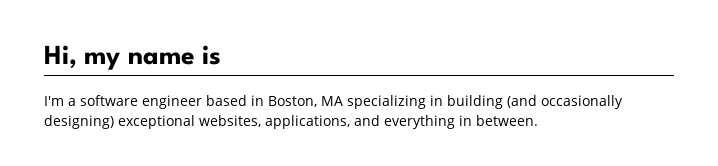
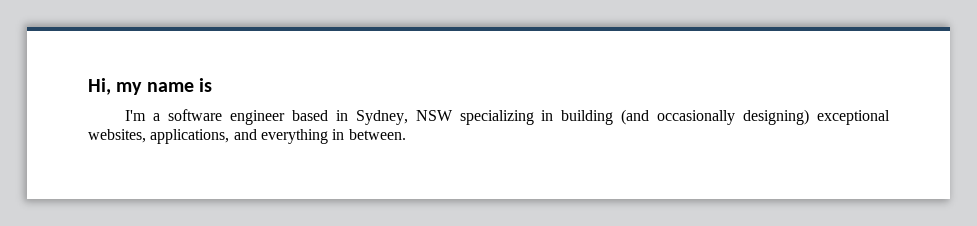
[268,96,343,107] Boston, MA -> [355,110,453,125] Sydney, NSW

